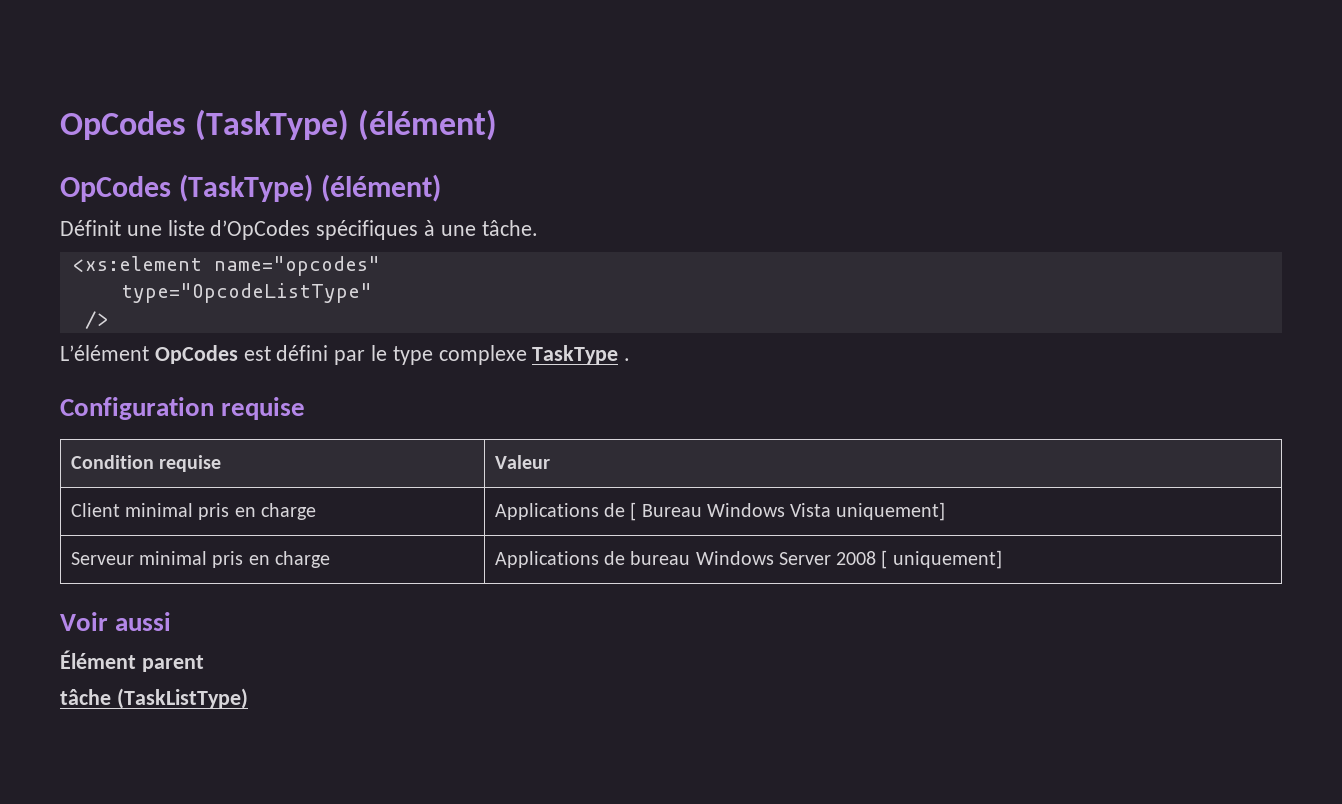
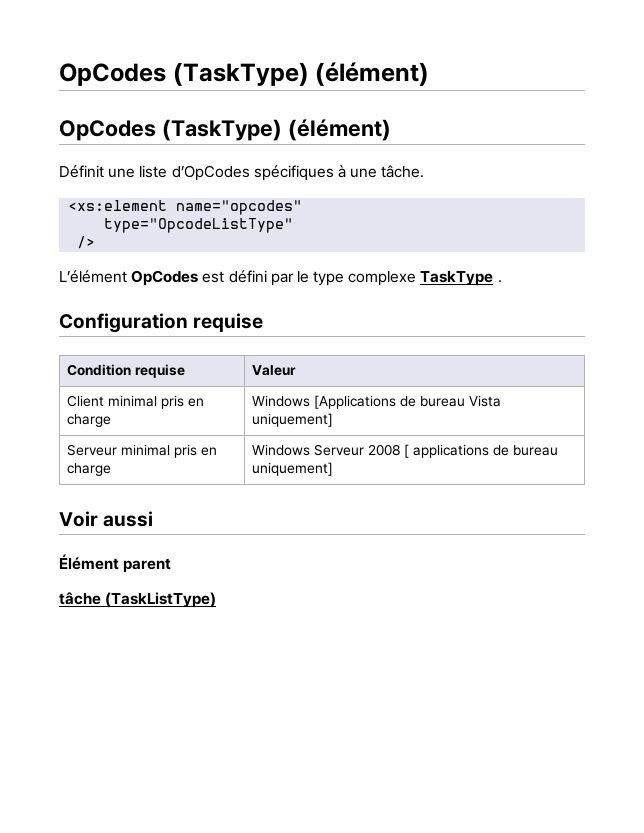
[494,502,785,521] Applications de [ Bureau Windows -> [252,395,466,409] Windows [Applications de bureau
[494,550,888,569] Applications de bureau Windows Server 2008 [ -> [252,444,559,458] Windows Serveur 2008 [ applications de bureau

